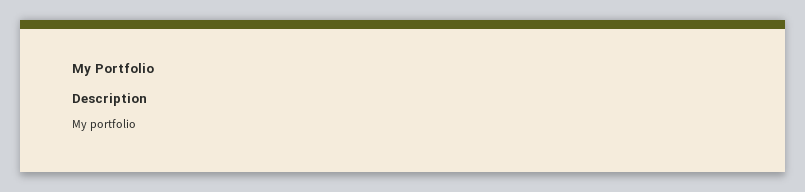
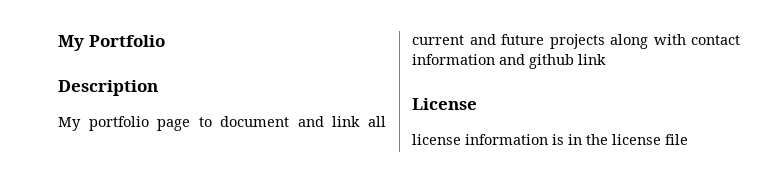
(137, 125) none -> [157,116,386,131] [412,34,740,49] [412,54,606,69] [412,98,477,110] [412,134,688,145] page to document and link all current and future projects along with contact information and github link // License // license information is in the license file

